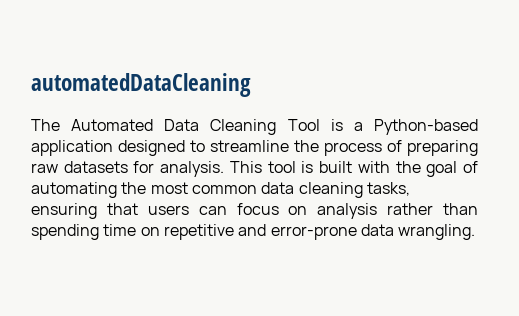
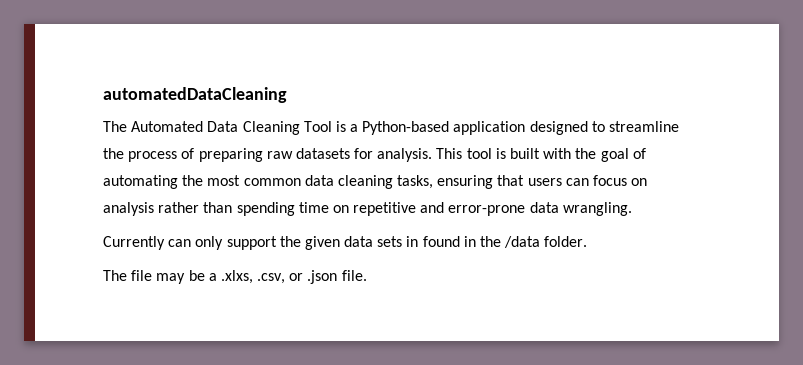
(476, 232) none -> [103,236,588,250] [103,270,367,284] // Currently can only support the given data sets in found in the /data folder. // The file may be a .xlxs, .csv, or .json file.

